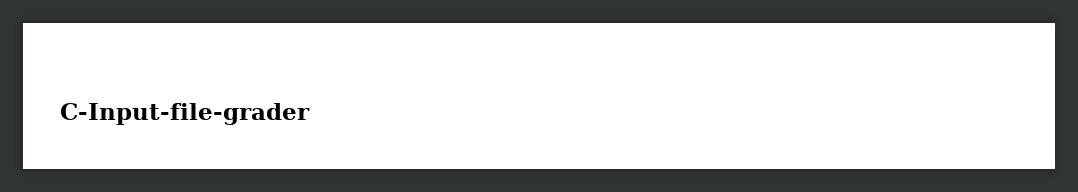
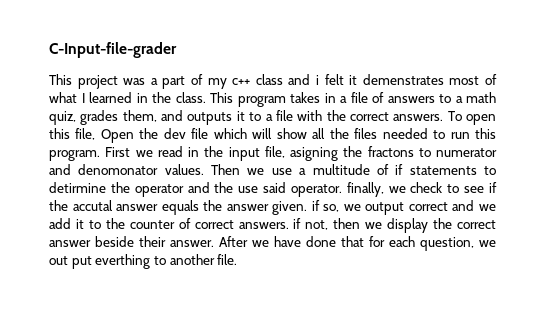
(310, 114) none -> [49,74,498,89] [49,92,496,107] [49,110,496,125] [49,128,496,143] [49,146,497,161] [49,164,497,175] [49,182,498,197] [49,200,497,215] [49,218,497,233] [49,236,496,251] [49,254,238,269] // This project was a part of my c++ class and i felt it demenstrates most of what I learned in the class. This program takes in a file of answers to a math quiz, grades them, and outputs it to a file with the correct answers. To open this file, Open the dev file which will show all the files needed to run this program. First we read in the input file, asigning the fractons to numerator and denomonator values. Then we use a multitude of if statements to detirmine the operator and the use said operator. finally, we check to see if the accutal answer equals the answer given. if so, we output correct and we add it to the counter of correct answers. if not, then we display the correct answer beside their answer. After we have done that for each question, we out put everthing to another file.

